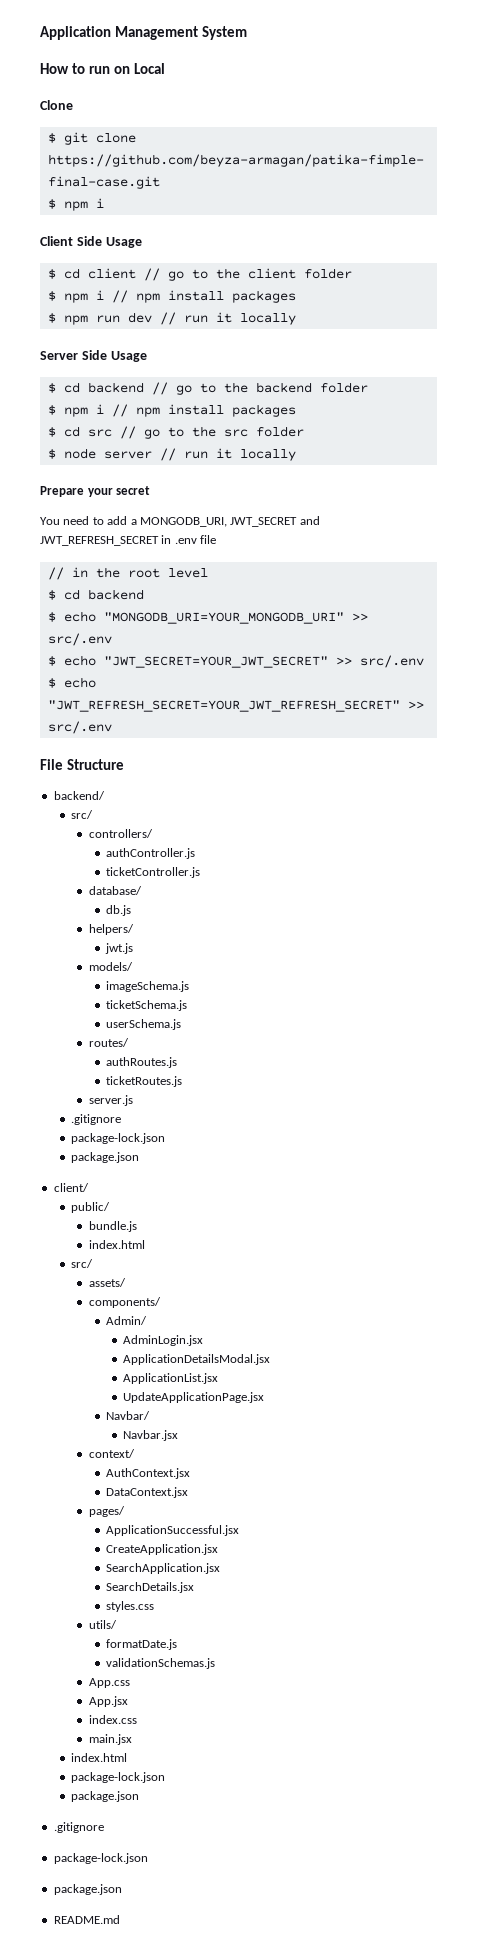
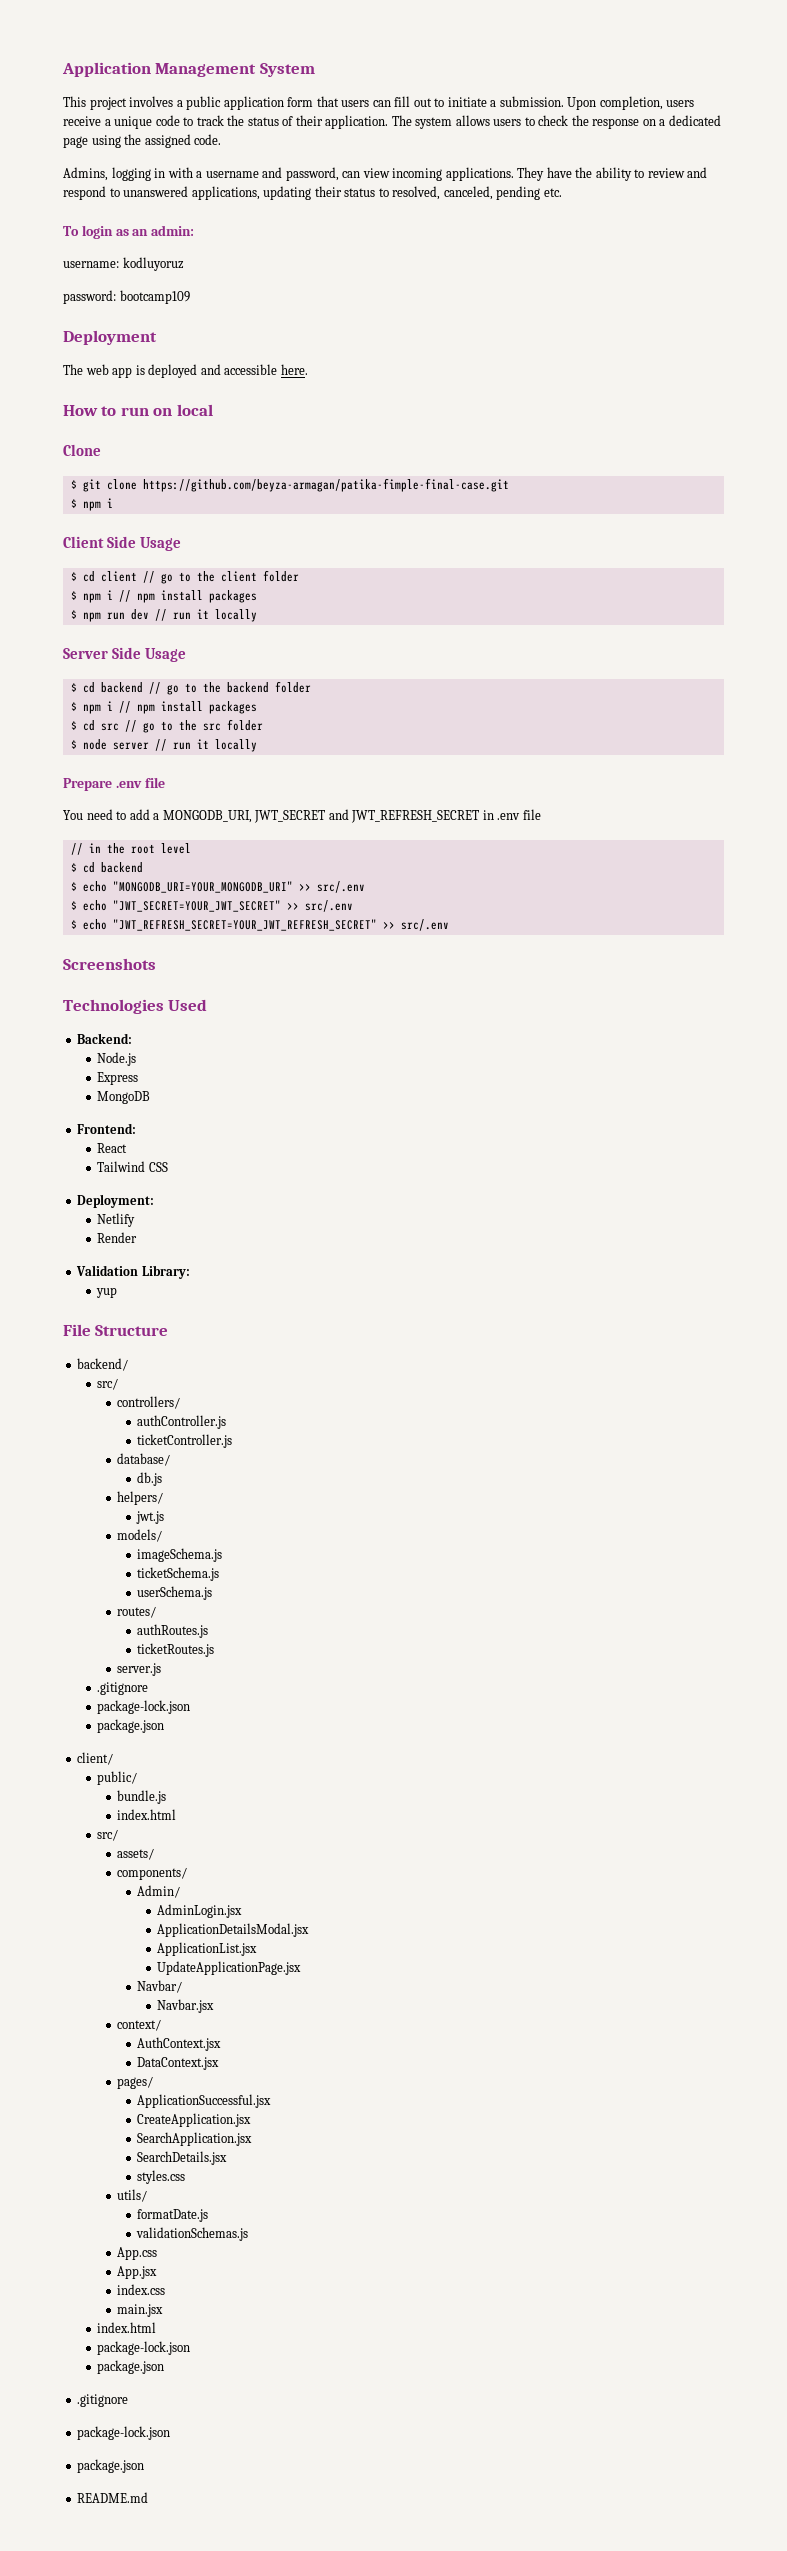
(247, 33) none -> [63,96,695,110] [63,115,721,129] [63,134,222,148] [63,167,708,181] [63,186,562,200] [63,225,195,239] [63,257,184,271] [63,290,190,304] [63,330,157,345] [63,364,308,378] // This project involves a public application form that users can fill out to initiate a submission. Upon completion, users receive a unique code to track the status of their application. The system allows users to check the response on a dedicated page using the assigned code. // Admins, logging in with a username and password, can view incoming applications. They have the ability to review and respond to unanswered applications, updating their status to resolved, canceled, pending etc. // To login as an admin: // username: kodluyoruz // password: bootcamp109 // Deployment // The web app is deployed and accessible here.
[133,63,165,74] Local -> [176,404,213,416] local
[87,486,151,497] your secret -> [115,777,165,788] .env file
(112, 727) none -> [63,958,156,970] [63,999,208,1014] [77,1033,133,1044] [97,1052,137,1066] [97,1072,139,1085] [97,1091,151,1104] [77,1123,137,1134] [97,1143,128,1153] [97,1161,168,1172] [77,1194,155,1208] [97,1213,136,1227] [97,1232,138,1243] [76,1265,190,1279] [96,1287,118,1298] // Screenshots // Technologies Used // Backend: // Node.js // Express // MongoDB // Frontend: // React // Tailwind CSS // Deployment: // Netlify // Render // Validation Library: // yup

